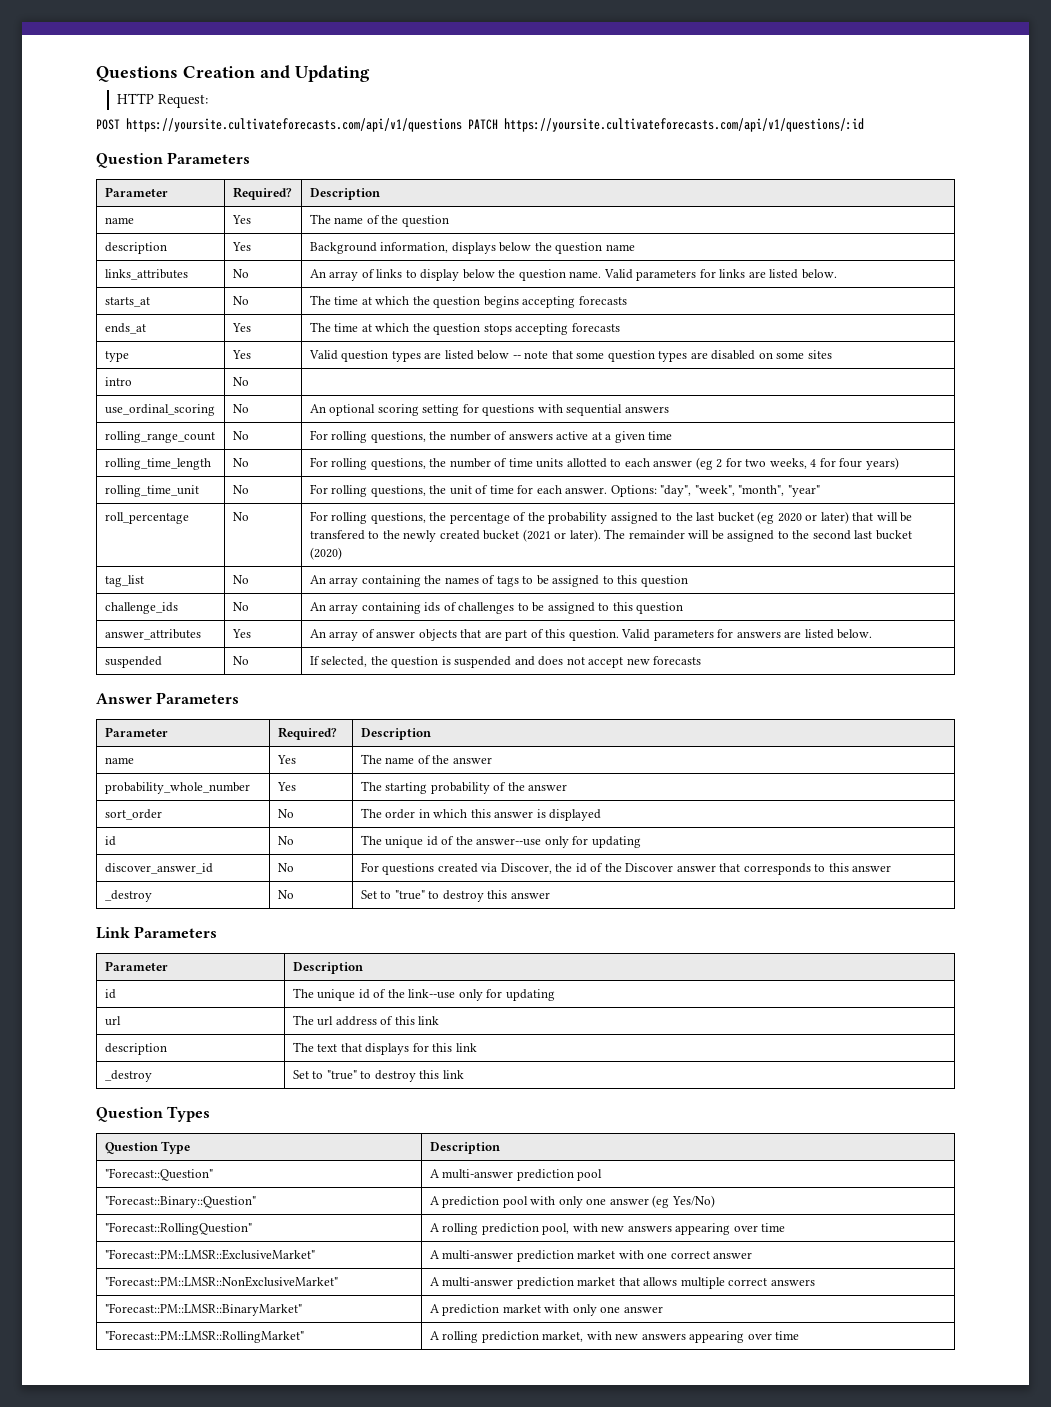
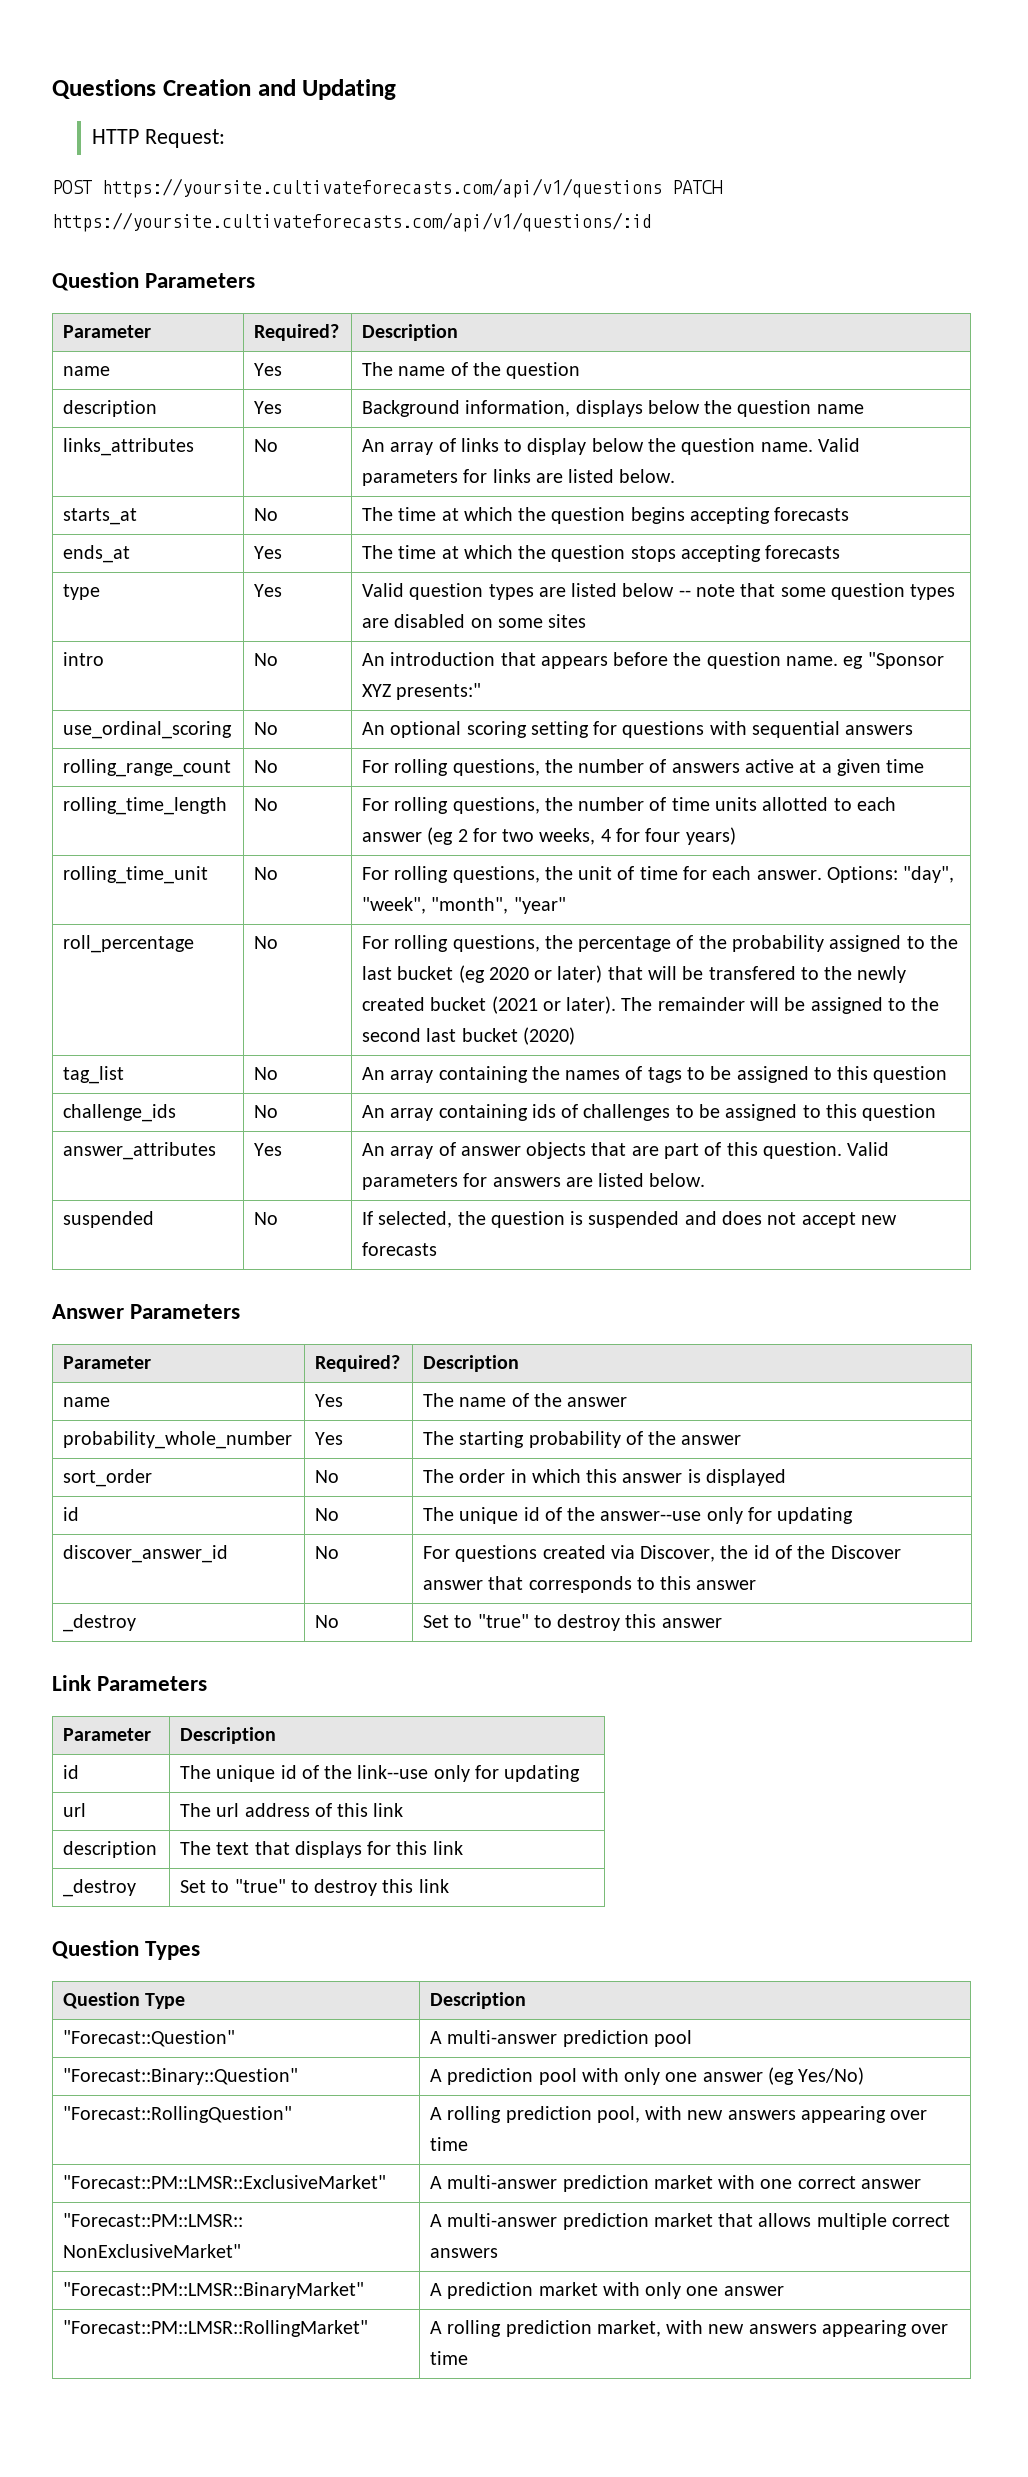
(249, 381) none -> [362,652,944,669] [362,683,482,700] An introduction that appears before the question name. eg "Sponsor XYZ presents:"

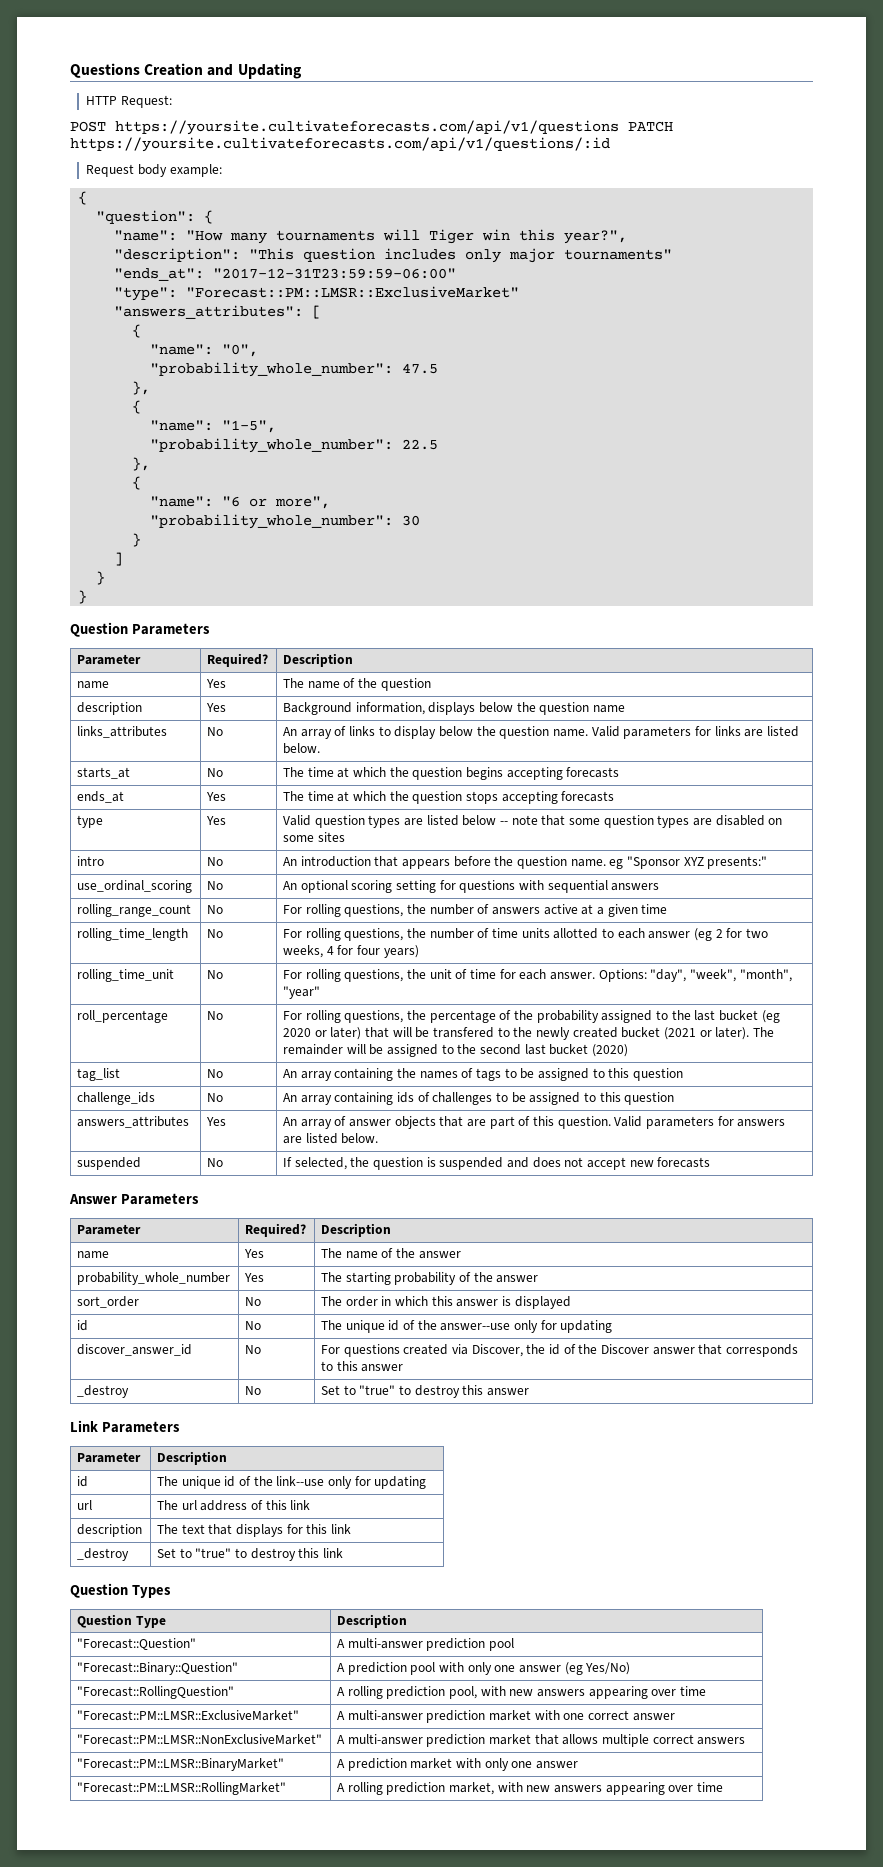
(652, 222) none -> [86,164,222,177] [78,191,88,205] [96,210,214,224] [114,229,628,244] [114,248,673,263] [114,268,457,281] [114,286,520,301] [114,305,322,319] [132,324,142,338] [150,344,259,357] [150,362,439,377] [132,381,151,395] [132,400,142,414] [150,420,277,433] [150,438,439,453] [132,457,151,471] [132,476,142,490] [150,496,331,509] [150,514,421,529] [132,533,142,547] [114,552,124,566] [96,571,106,585] [78,590,88,604] // Request body example: // { // "question": { // "name": "How many tournaments will Tiger win this year?", // "description": "This question includes only major tournaments" // "ends_at": "2017-12-31T23:59:59-06:00" // "type": "Forecast::PM::LMSR::ExclusiveMarket" // "answers_attributes": [ // { // "name": "0", // "probability_whole_number": 47.5 // }, // { // "name": "1-5", // "probability_whole_number": 22.5 // }, // { // "name": "6 or more", // "probability_whole_number": 30 // } // ] // } // }
[63,1142,217,1160] answer_attributes -> [77,1116,190,1128] answers_attributes

